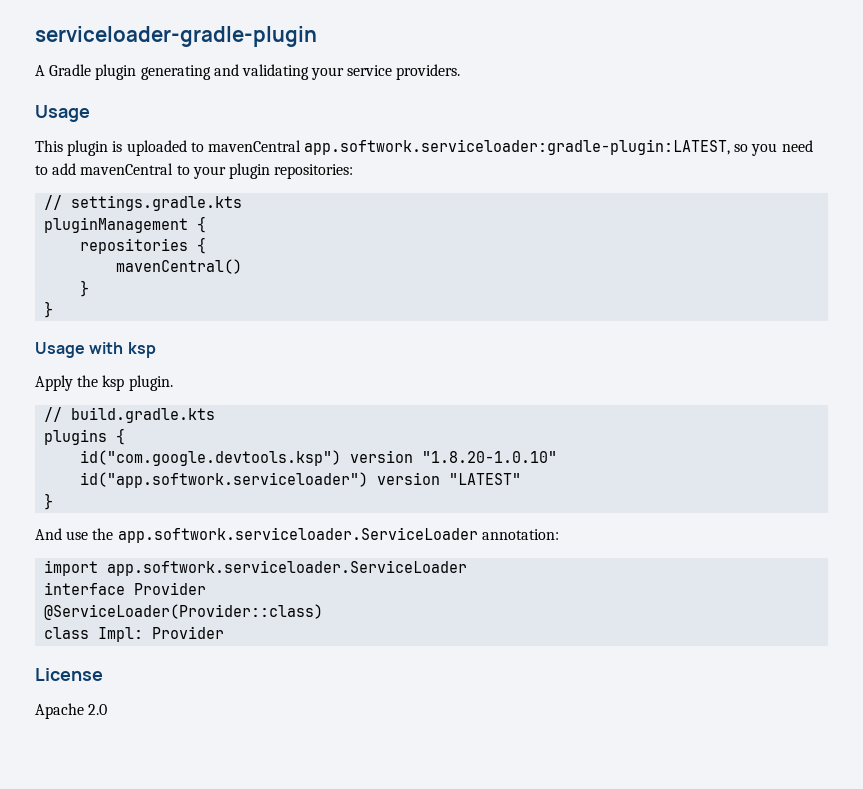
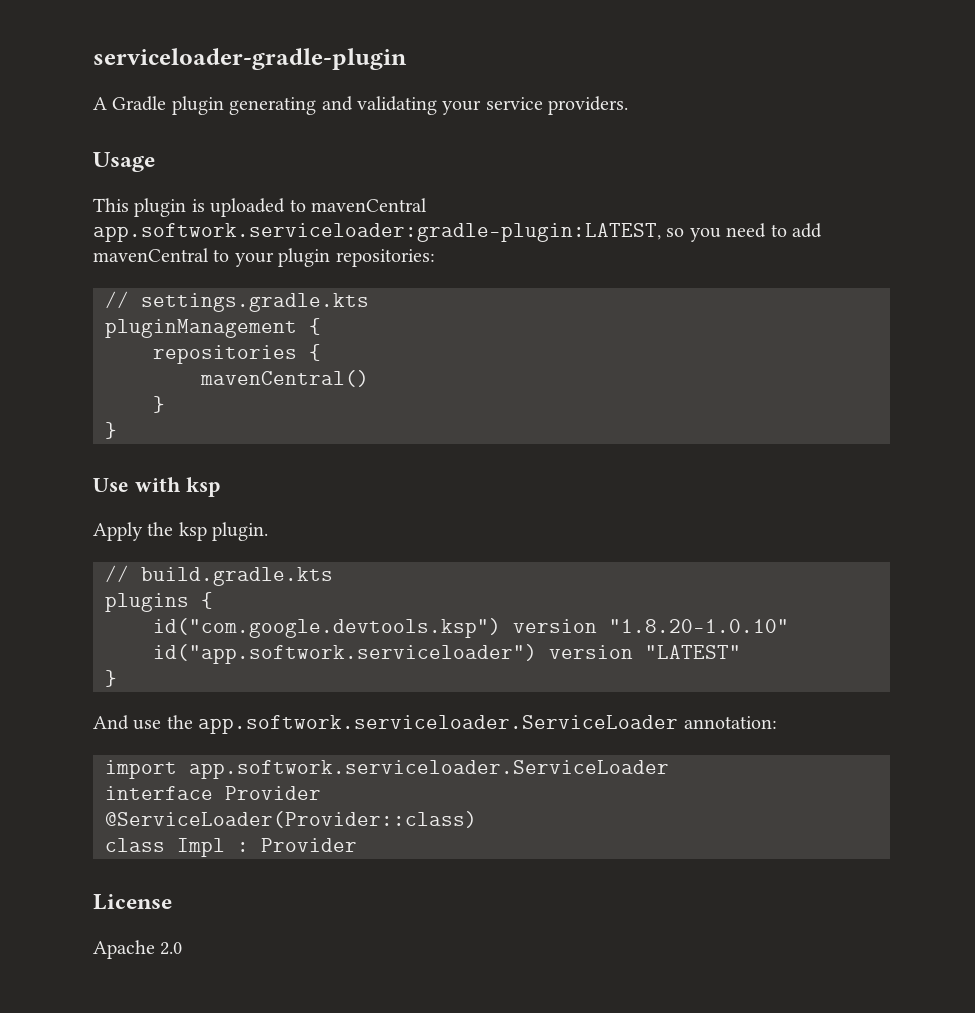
[35,342,85,358] Usage -> [93,478,129,492] Use
[98,627,144,642] Impl: -> [177,838,249,857] Impl :

